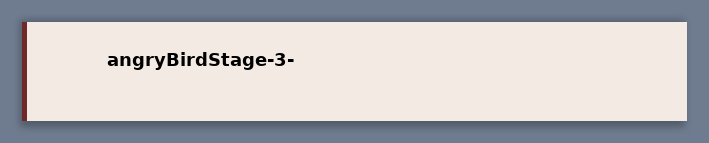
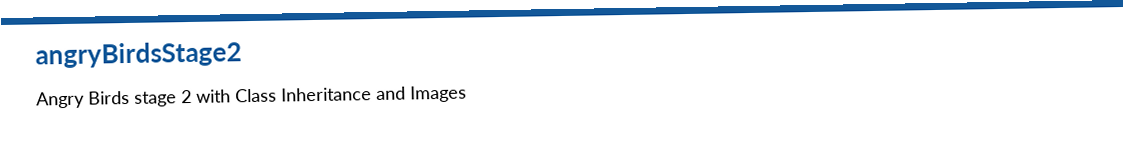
[107,52,294,70] angryBirdStage-3- -> [35,41,242,69] [36,85,467,109] angryBirdsStage2 // Angry Birds stage 2 with Class Inheritance and Images

